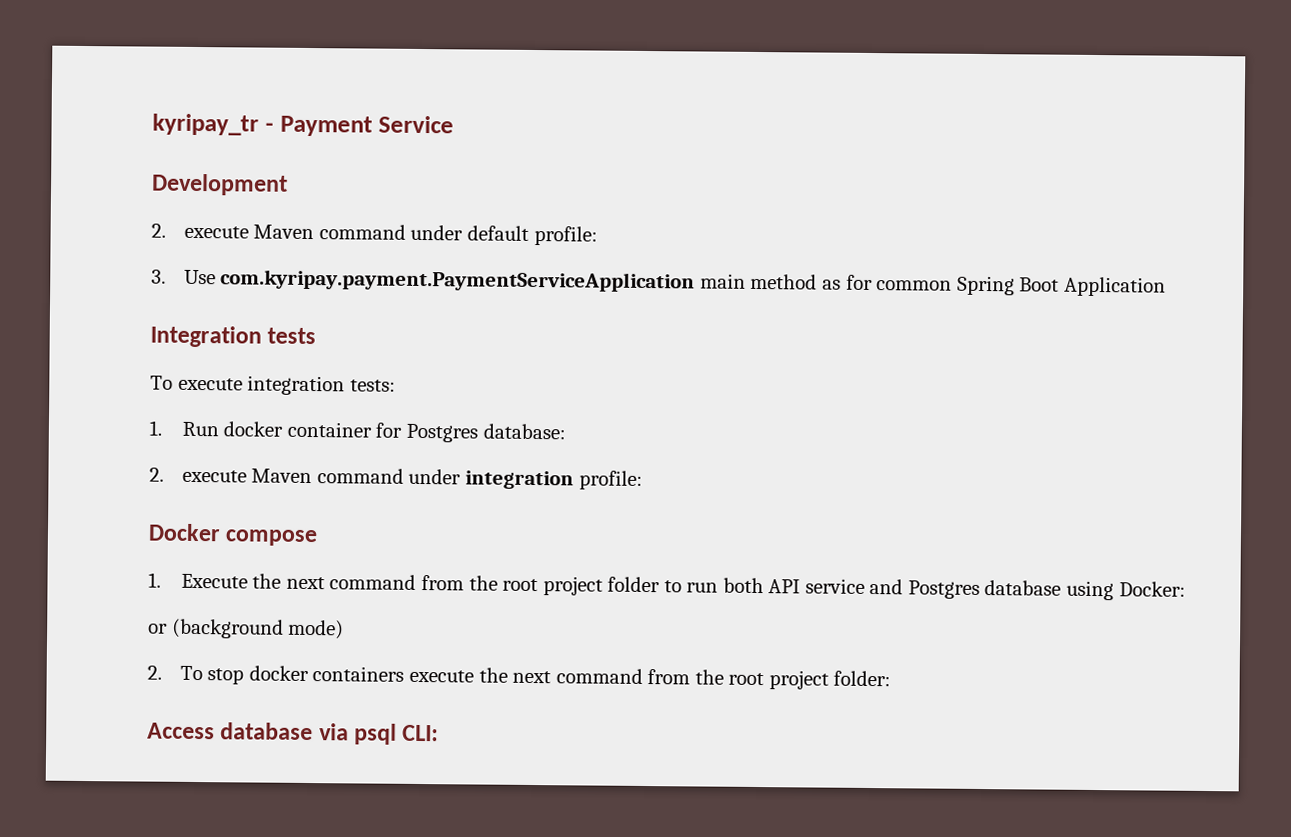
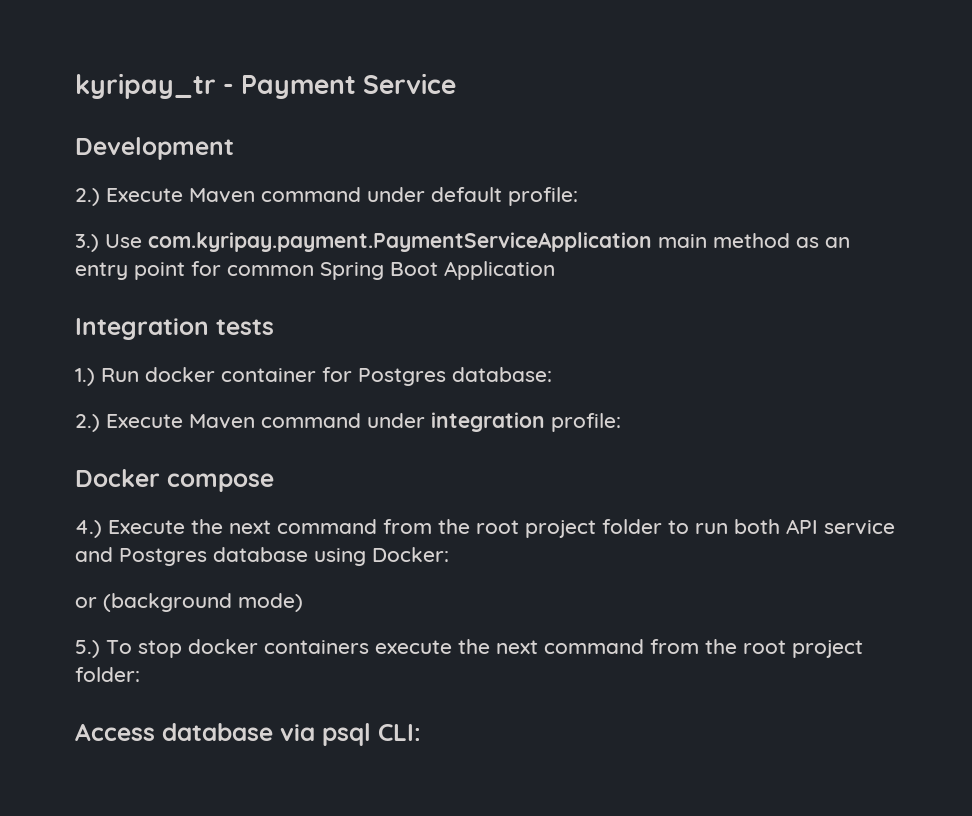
[151,223,249,239] 2. execute -> [75,188,183,206] 2.) Execute
[151,269,166,284] 3. -> [75,234,99,252] 3.)
(842, 284) none -> [825,237,850,248] [75,262,185,280] an entry point
[150,375,396,396] [149,420,162,436] To execute integration tests: // 1. -> [75,368,95,386] 1.)
[149,467,247,483] 2. execute -> [75,414,183,432] 2.) Execute
[148,572,161,588] 1. -> [75,520,102,538] 4.)
[147,665,162,680] 2. -> [75,640,100,658] 5.)

